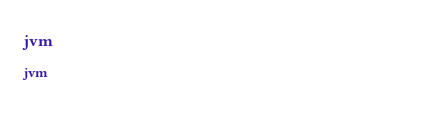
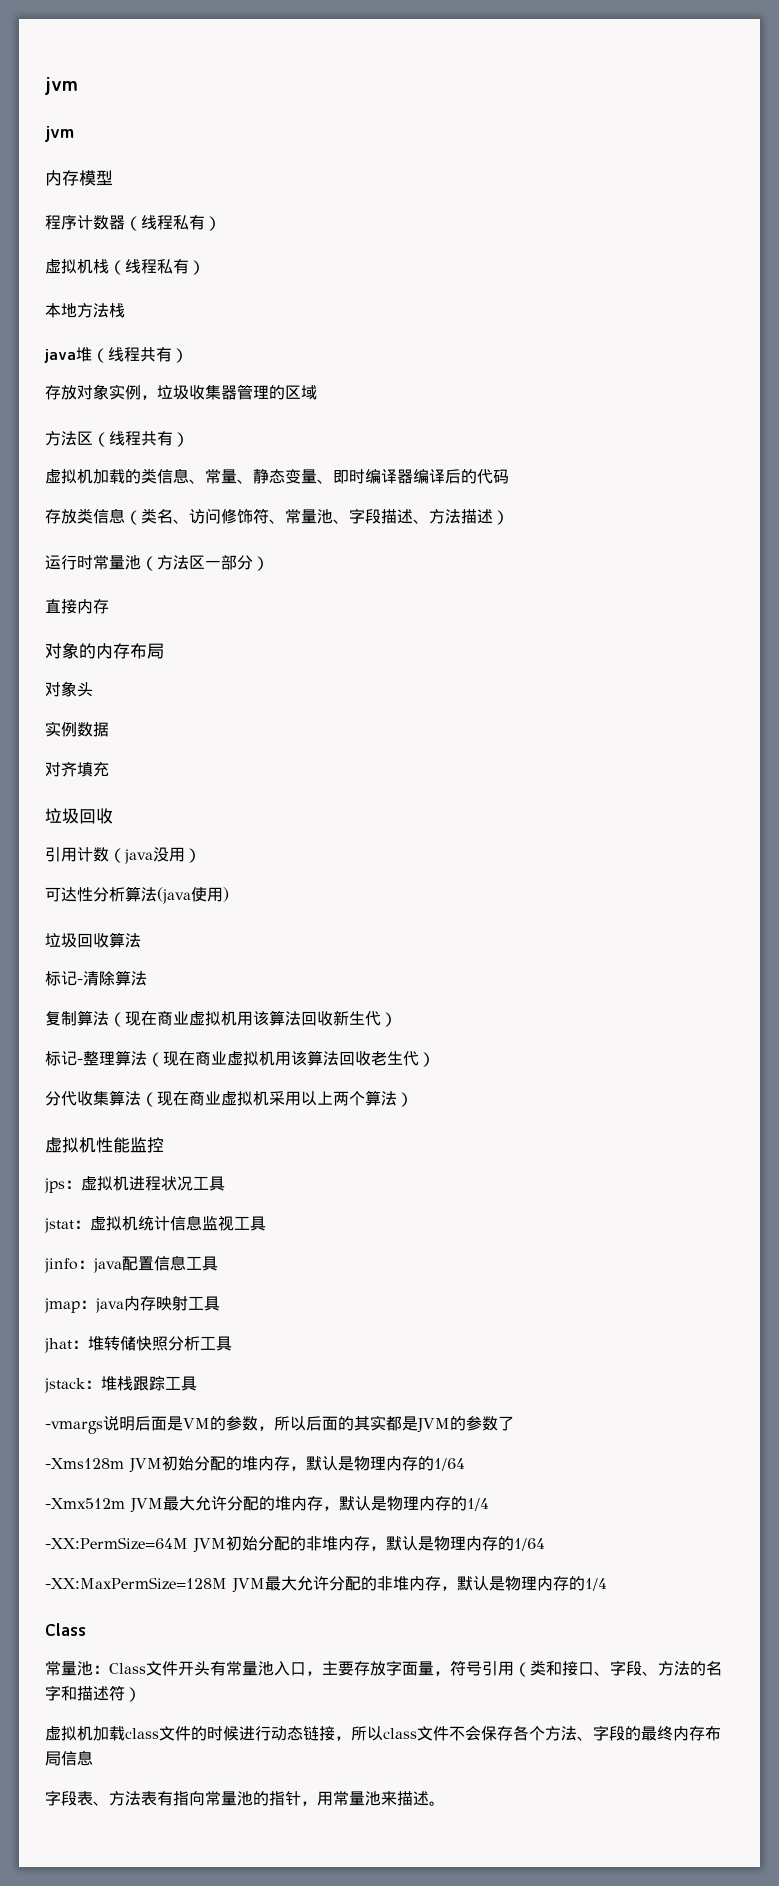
(48, 74) none -> [45,170,113,186] [45,215,221,231] [45,258,205,275] [45,303,125,318] [44,347,188,363] [45,384,317,400] [45,431,189,447] [45,468,509,484] [45,508,509,525] [45,555,269,571] [45,599,109,614] [45,642,164,659] [45,681,93,697] [45,721,109,737] [45,762,109,777] [45,808,113,824] [45,847,201,864] [45,886,229,904] [45,932,141,948] [45,970,147,986] [45,1010,397,1027] [45,1050,435,1067] [45,1090,413,1107] [45,1137,164,1153] [44,1175,225,1193] [44,1215,266,1233] [44,1255,218,1273] [44,1296,220,1313] [44,1336,232,1353] [44,1375,197,1393] [45,1415,514,1434] [45,1456,465,1473] [45,1496,489,1513] [45,1536,545,1553] [45,1576,607,1593] [45,1623,86,1636] [45,1660,722,1677] [45,1685,141,1702] [45,1725,721,1741] [45,1750,93,1766] [45,1790,445,1806] // 内存模型 // 程序计数器（线程私有） // 虚拟机栈（线程私有） // 本地方法栈 // java堆（线程共有） // 存放对象实例，垃圾收集器管理的区域 // 方法区（线程共有） // 虚拟机加载的类信息、常量、静态变量、即时编译器编译后的代码 // 存放类信息（类名、访问修饰符、常量池、字段描述、方法描述） // 运行时常量池（方法区一部分） // 直接内存 // 对象的内存布局 // 对象头 // 实例数据 // 对齐填充 // 垃圾回收 // 引用计数（java没用） // 可达性分析算法(java使用) // 垃圾回收算法 // 标记-清除算法 // 复制算法（现在商业虚拟机用该算法回收新生代） // 标记-整理算法（现在商业虚拟机用该算法回收老生代） // 分代收集算法（现在商业虚拟机采用以上两个算法） // 虚拟机性能监控 // jps：虚拟机进程状况工具 // jstat：虚拟机统计信息监视工具 // jinfo：java配置信息工具 // jmap：java内存映射工具 // jhat：堆转储快照分析工具 // jstack：堆栈跟踪工具 // -vmargs说明后面是VM的参数，所以后面的其实都是JVM的参数了 // -Xms128m JVM初始分配的堆内存，默认是物理内存的1/64 // -Xmx512m JVM最大允许分配的堆内存，默认是物理内存的1/4 // -XX:PermSize=64M JVM初始分配的非堆内存，默认是物理内存的1/64 // -XX:MaxPermSize=128M JVM最大允许分配的非堆内存，默认是物理内存的1/4 // Class // 常量池：Class文件开头有常量池入口，主要存放字面量，符号引用（类和接口、字段、方法的名字和描述符） // 虚拟机加载class文件的时候进行动态链接，所以class文件不会保存各个方法、字段的最终内存布局信息 // 字段表、方法表有指向常量池的指针，用常量池来描述。

